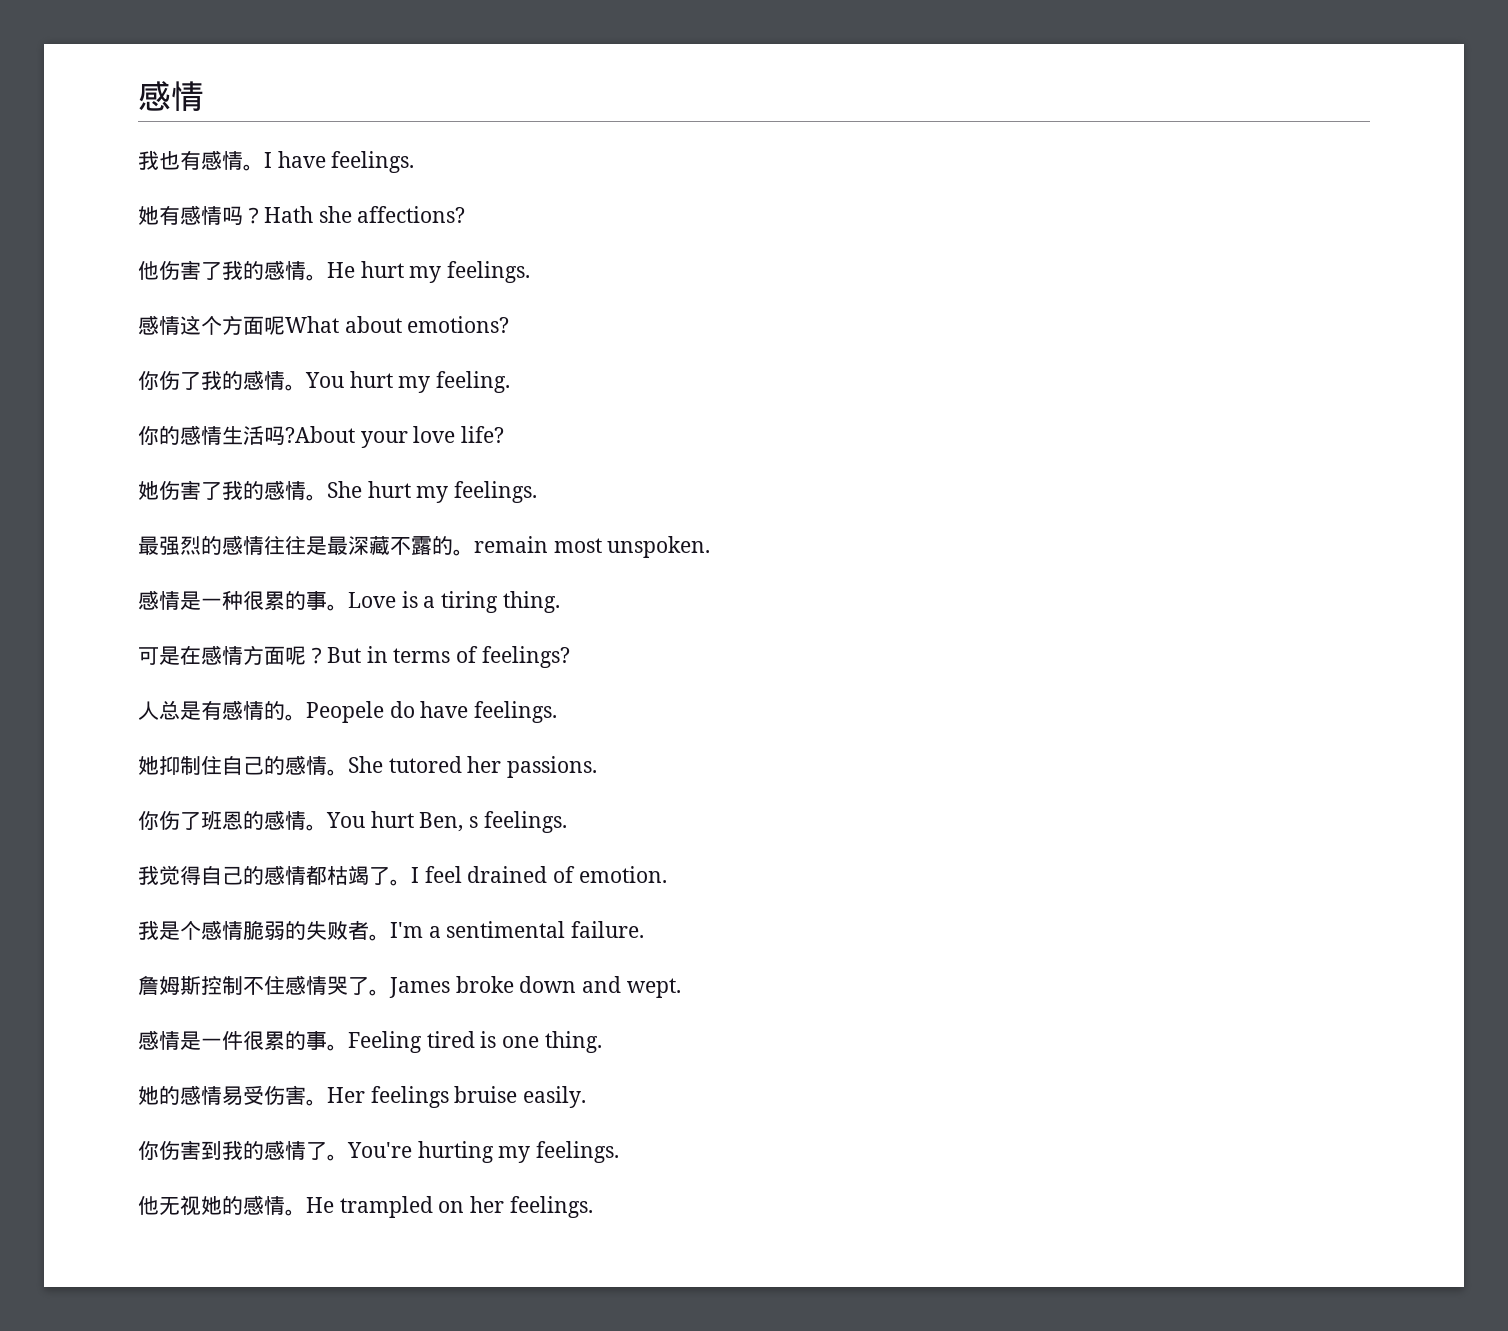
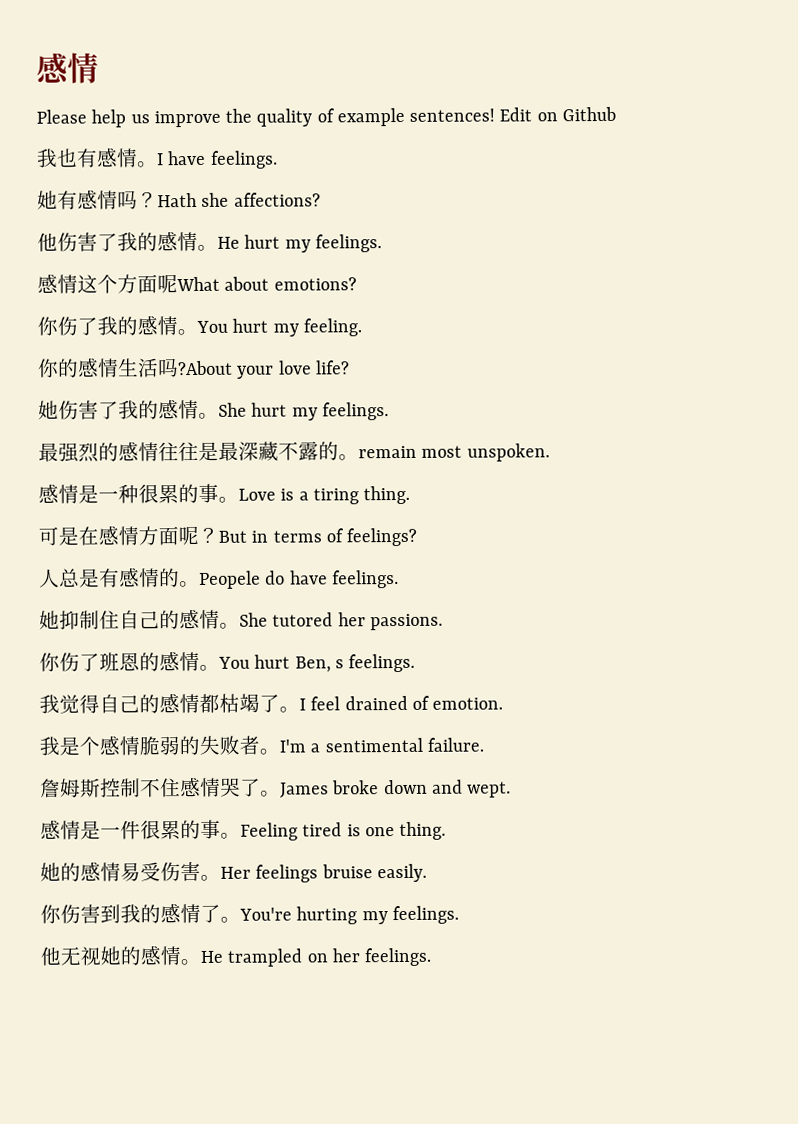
[138,81,204,111] 感情 -> [36,52,99,84] [36,106,616,128] 感情 // Please help us improve the quality of example sentences! Edit on Github

